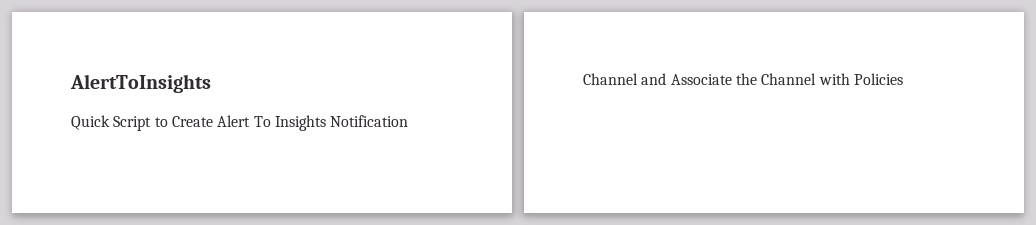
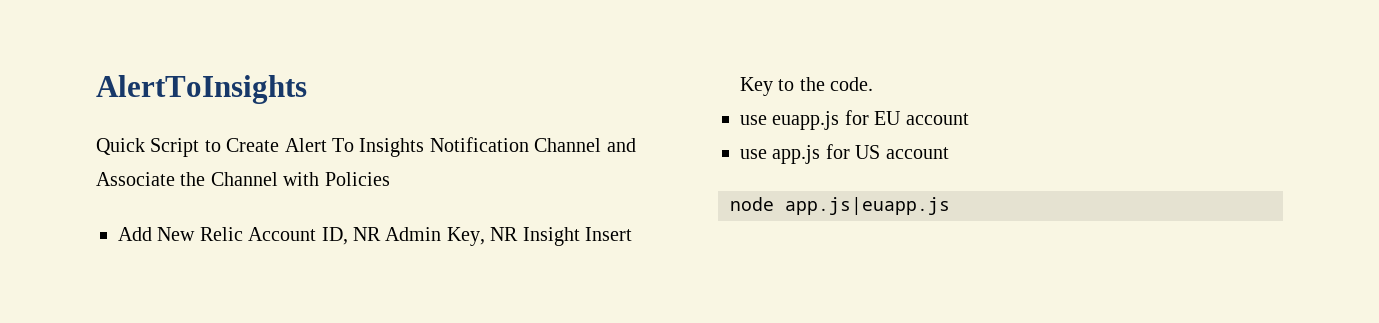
(903, 79) none -> [118,227,632,246] [740,77,874,96] [740,110,969,130] [740,144,949,164] [730,197,950,215] // Add New Relic Account ID, NR Admin Key, NR Insight Insert Key to the code. // use euapp.js for EU account // use app.js for US account // node app.js|euapp.js

